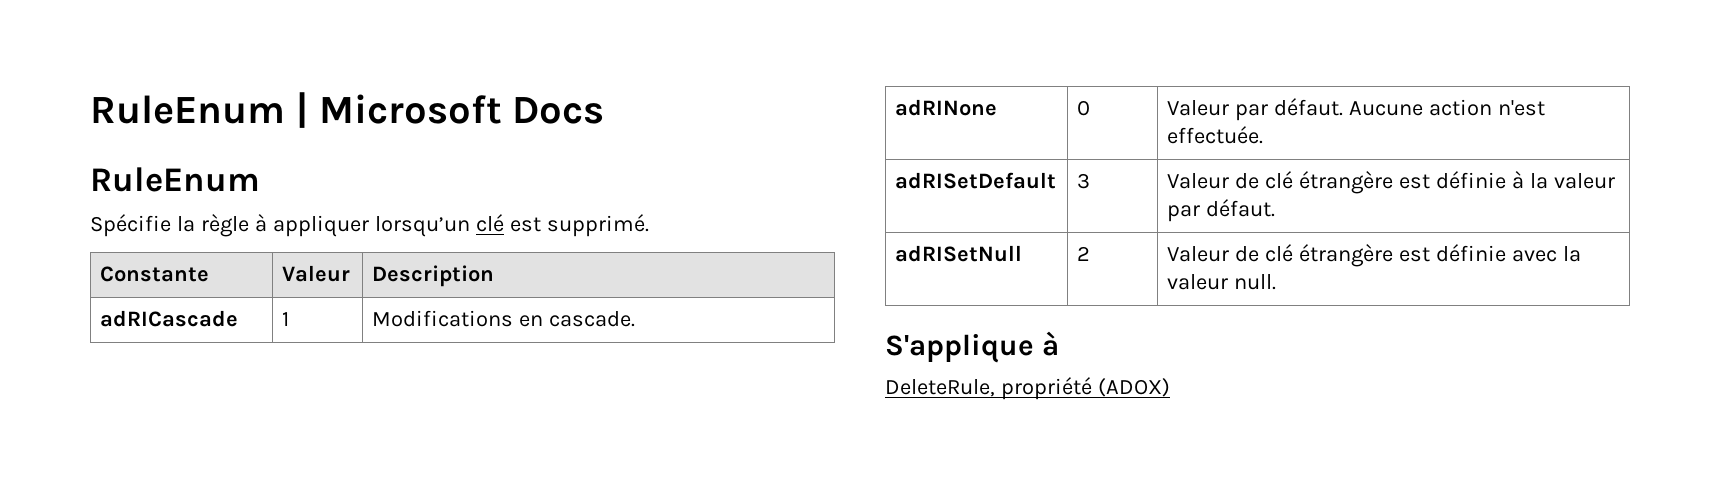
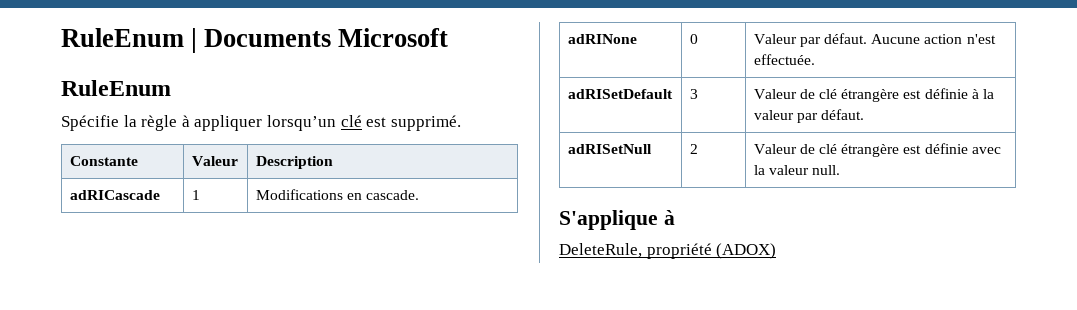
(308, 110) none -> [204,29,332,47] Documents
[512,97,605,124] Docs -> (449, 37) none

